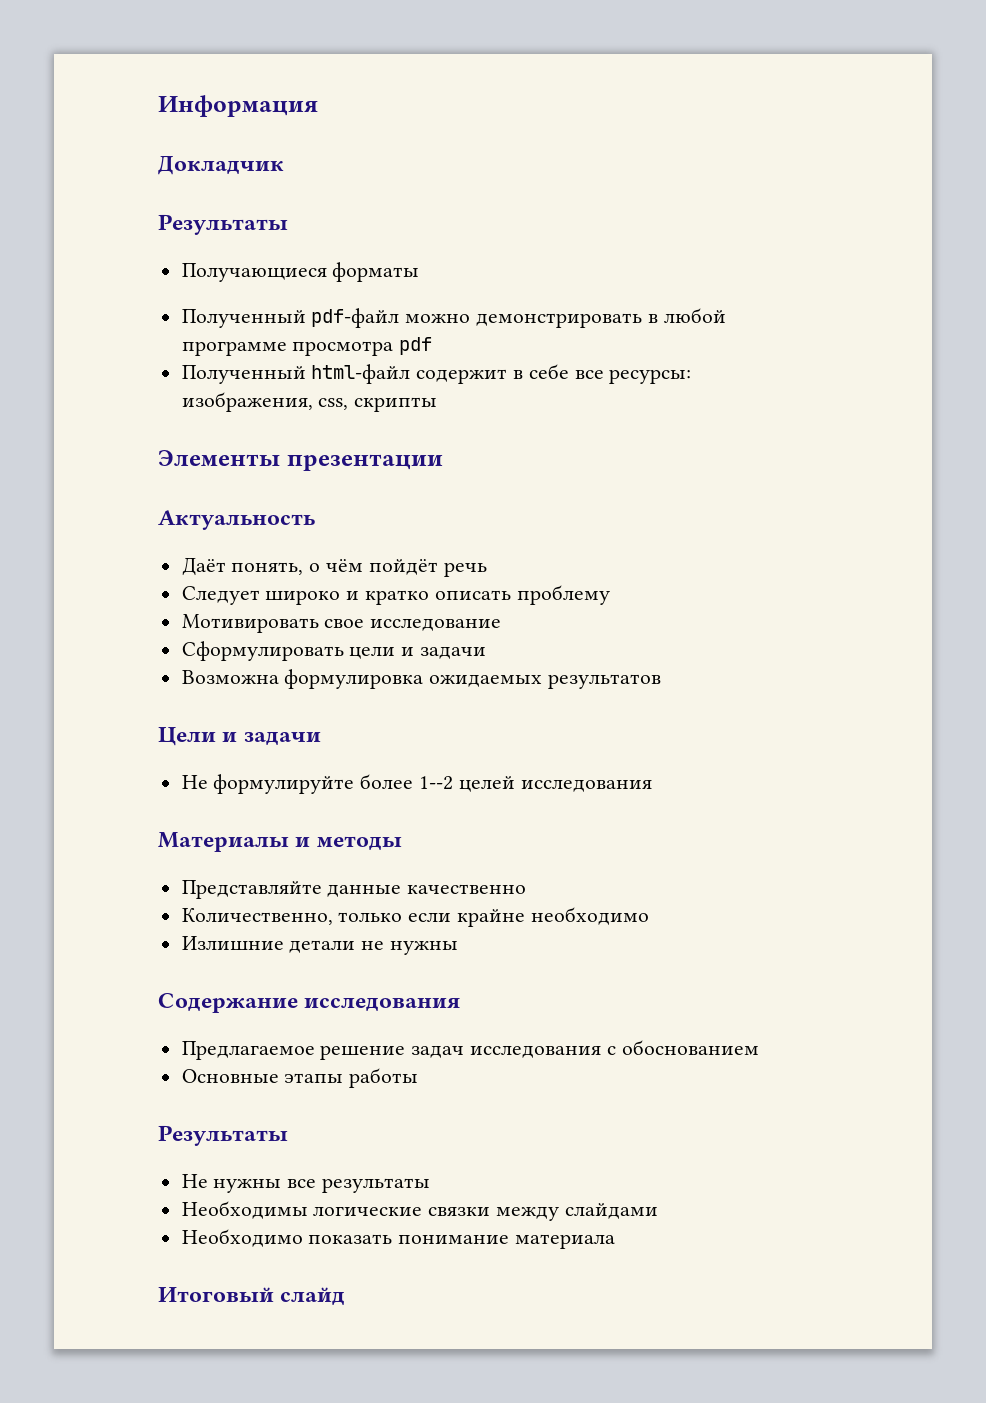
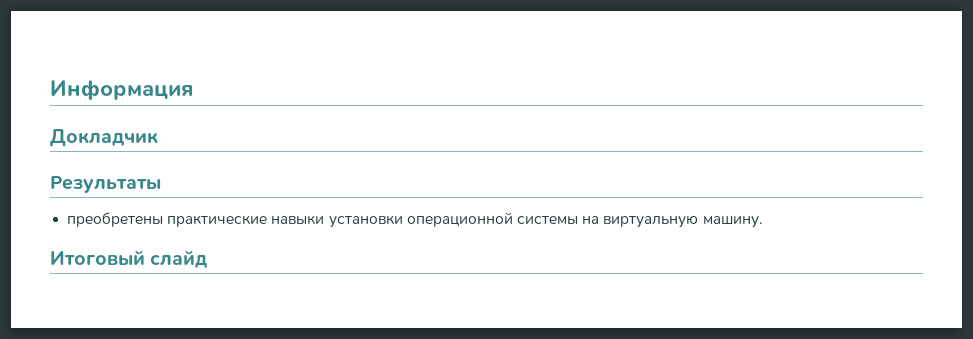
[181,262,420,282] [181,308,726,328] [181,337,433,356] [181,364,692,384] [181,392,438,412] [158,450,443,471] [158,510,315,530] [181,557,487,577] [181,585,610,605] [181,614,502,633] [181,641,487,661] [181,669,662,689] [158,727,321,746] [181,774,652,794] [158,832,402,852] [181,880,527,899] [181,907,649,927] [181,936,459,955] [158,993,461,1013] [181,1040,759,1060] [181,1068,419,1088] [158,1125,288,1146] [181,1174,431,1193] [181,1201,658,1221] [181,1229,616,1249] Получающиеся форматы // Полученный pdf-файл можно демонстрировать в любой программе просмотра pdf // Полученный html-файл содержит в себе все ресурсы: изображения, css, скрипты // Элементы презентации // Актуальность // Даёт понять, о чём пойдёт речь // Следует широко и кратко описать проблему // Мотивировать свое исследование // Сформулировать цели и задачи // Возможна формулировка ожидаемых результатов // Цели и задачи // Не формулируйте более 1--2 целей исследования // Материалы и методы // Представляйте данные качественно // Количественно, только если крайне необходимо // Излишние детали не нужны // Содержание исследования // Предлагаемое решение задач исследования с обоснованием // Основные этапы работы // Результаты // Не нужны все результаты // Необходимы логические связки между слайдами // Необходимо показать понимание материала -> [67,212,763,228] преобретены практические навыки установки операционной системы на виртуальную машину.

